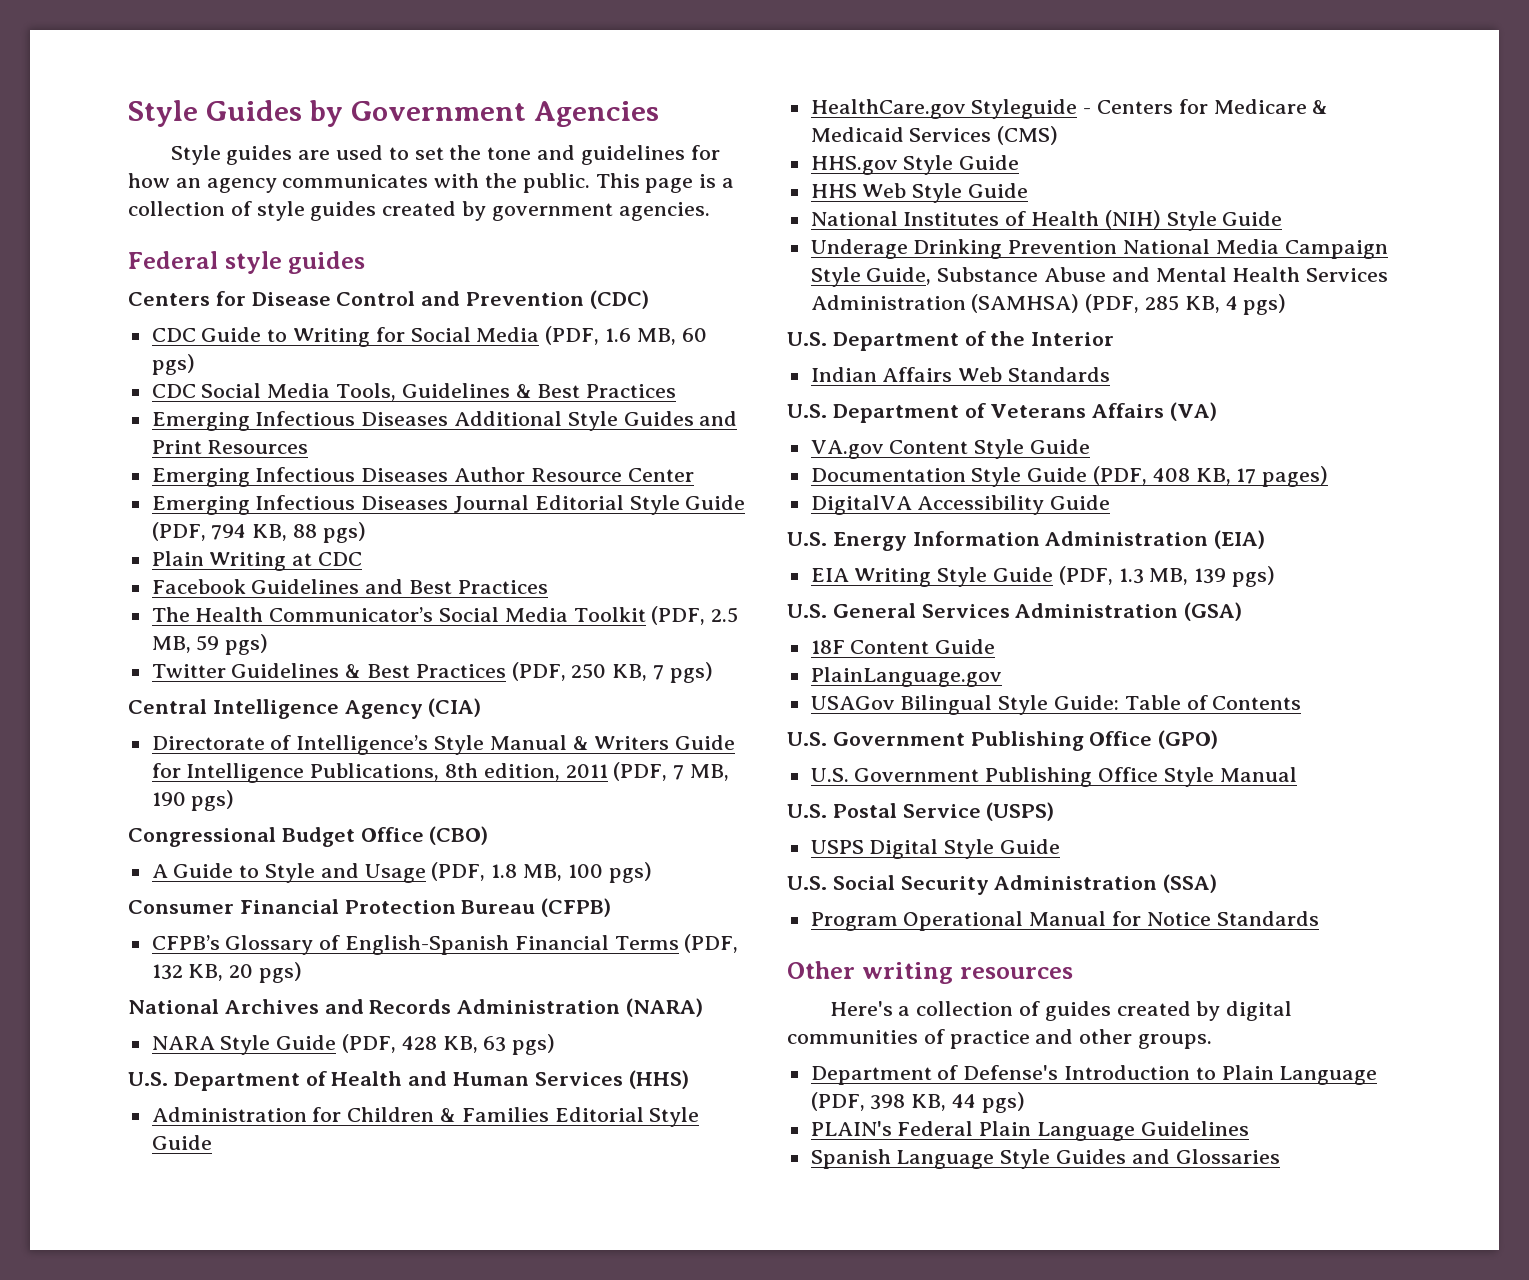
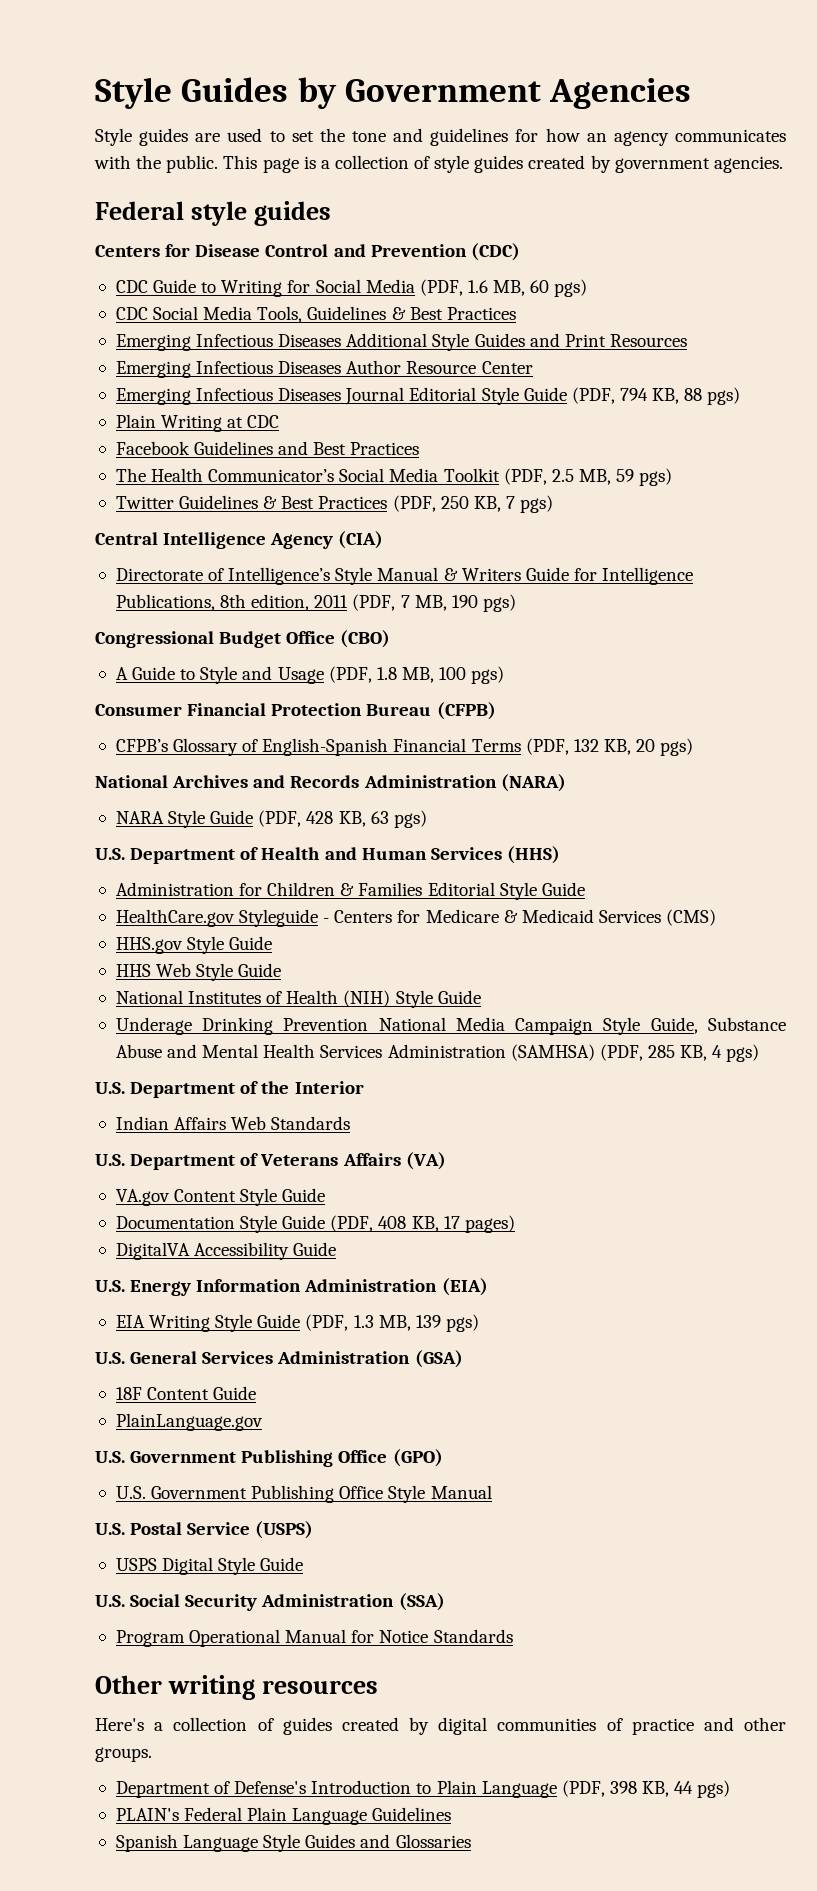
[810,695,1302,715] // USAGov Bilingual Style Guide: Table of Contents -> (263, 1422) none

